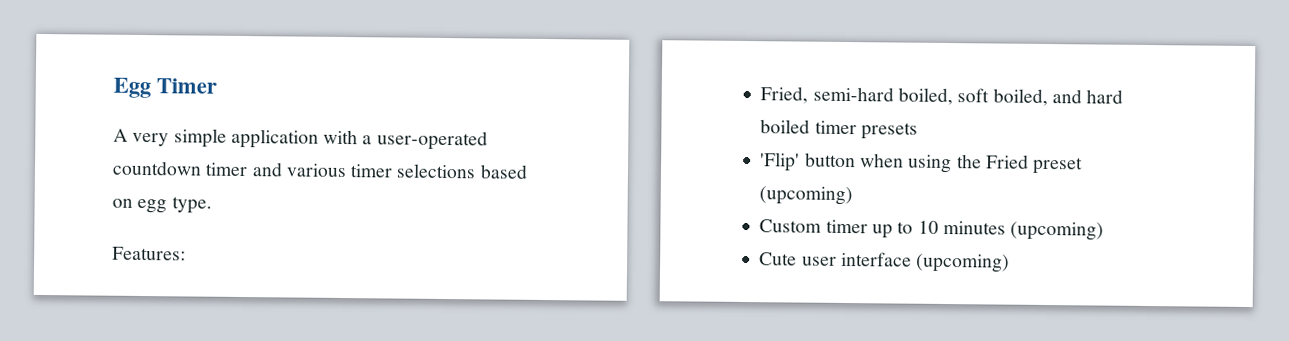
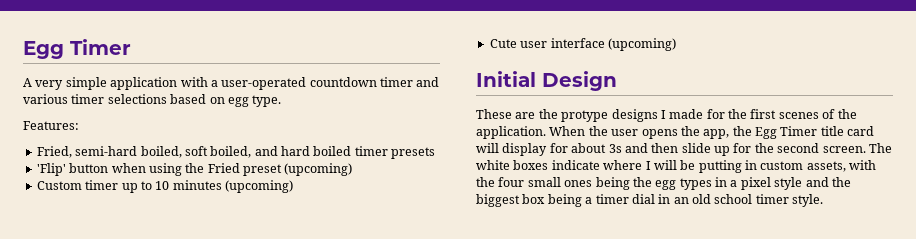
(1011, 263) none -> [476,71,617,91] [476,109,857,122] [476,126,875,139] [476,143,892,156] [476,160,877,173] [476,177,851,190] [476,194,824,207] // Initial Design // These are the protype designs I made for the first scenes of the application. When the user opens the app, the Egg Timer title card will display for about 3s and then slide up for the second screen. The white boxes indicate where I will be putting in custom assets, with the four small ones being the egg types in a pixel style and the biggest box being a timer dial in an old school timer style.

